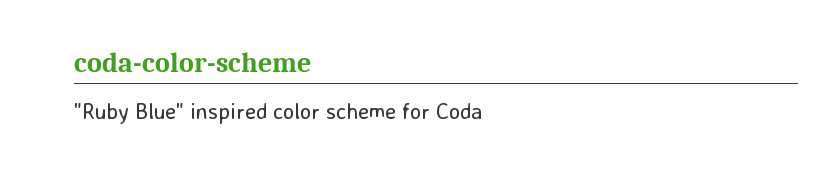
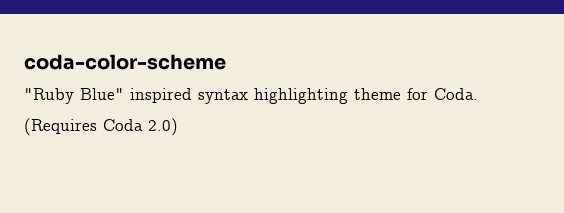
[273,103,482,119] color scheme for Coda -> [198,88,478,104] [24,118,178,136] syntax highlighting theme for Coda. // (Requires Coda 2.0)

